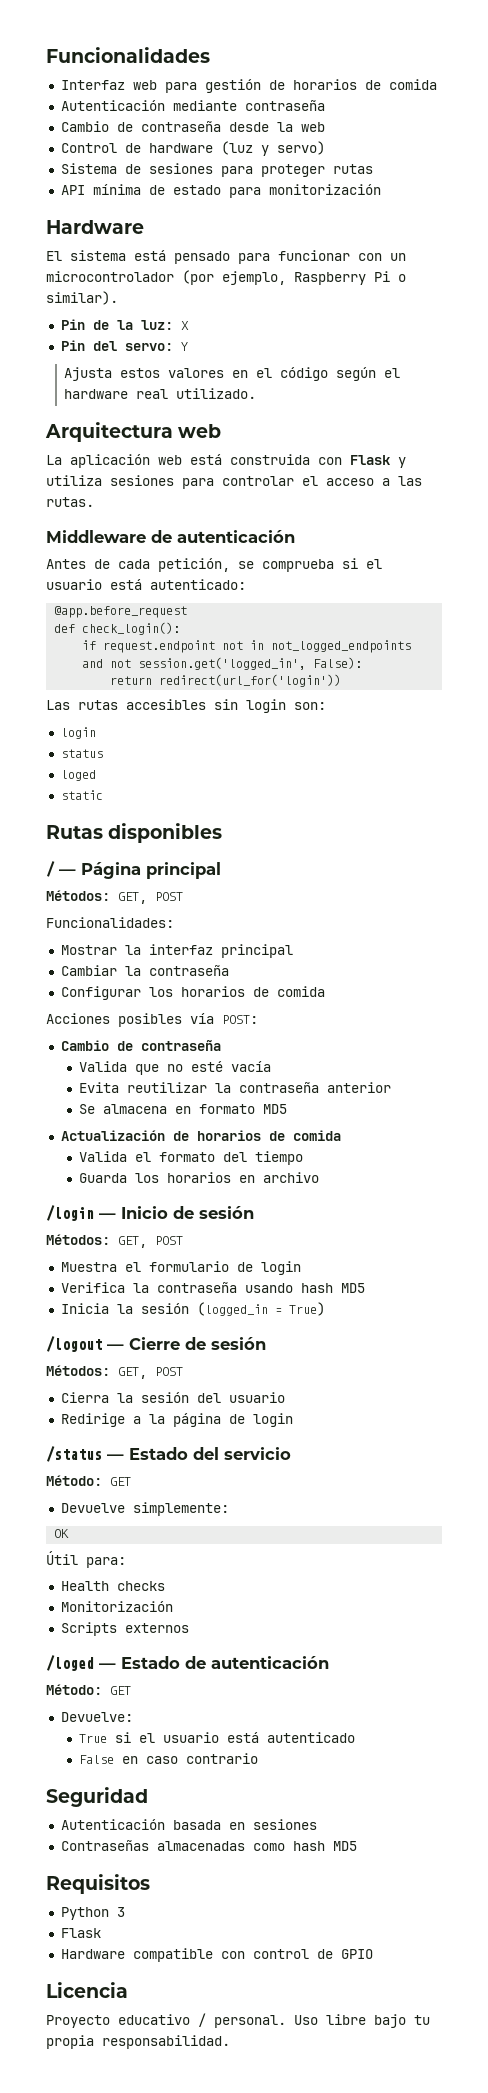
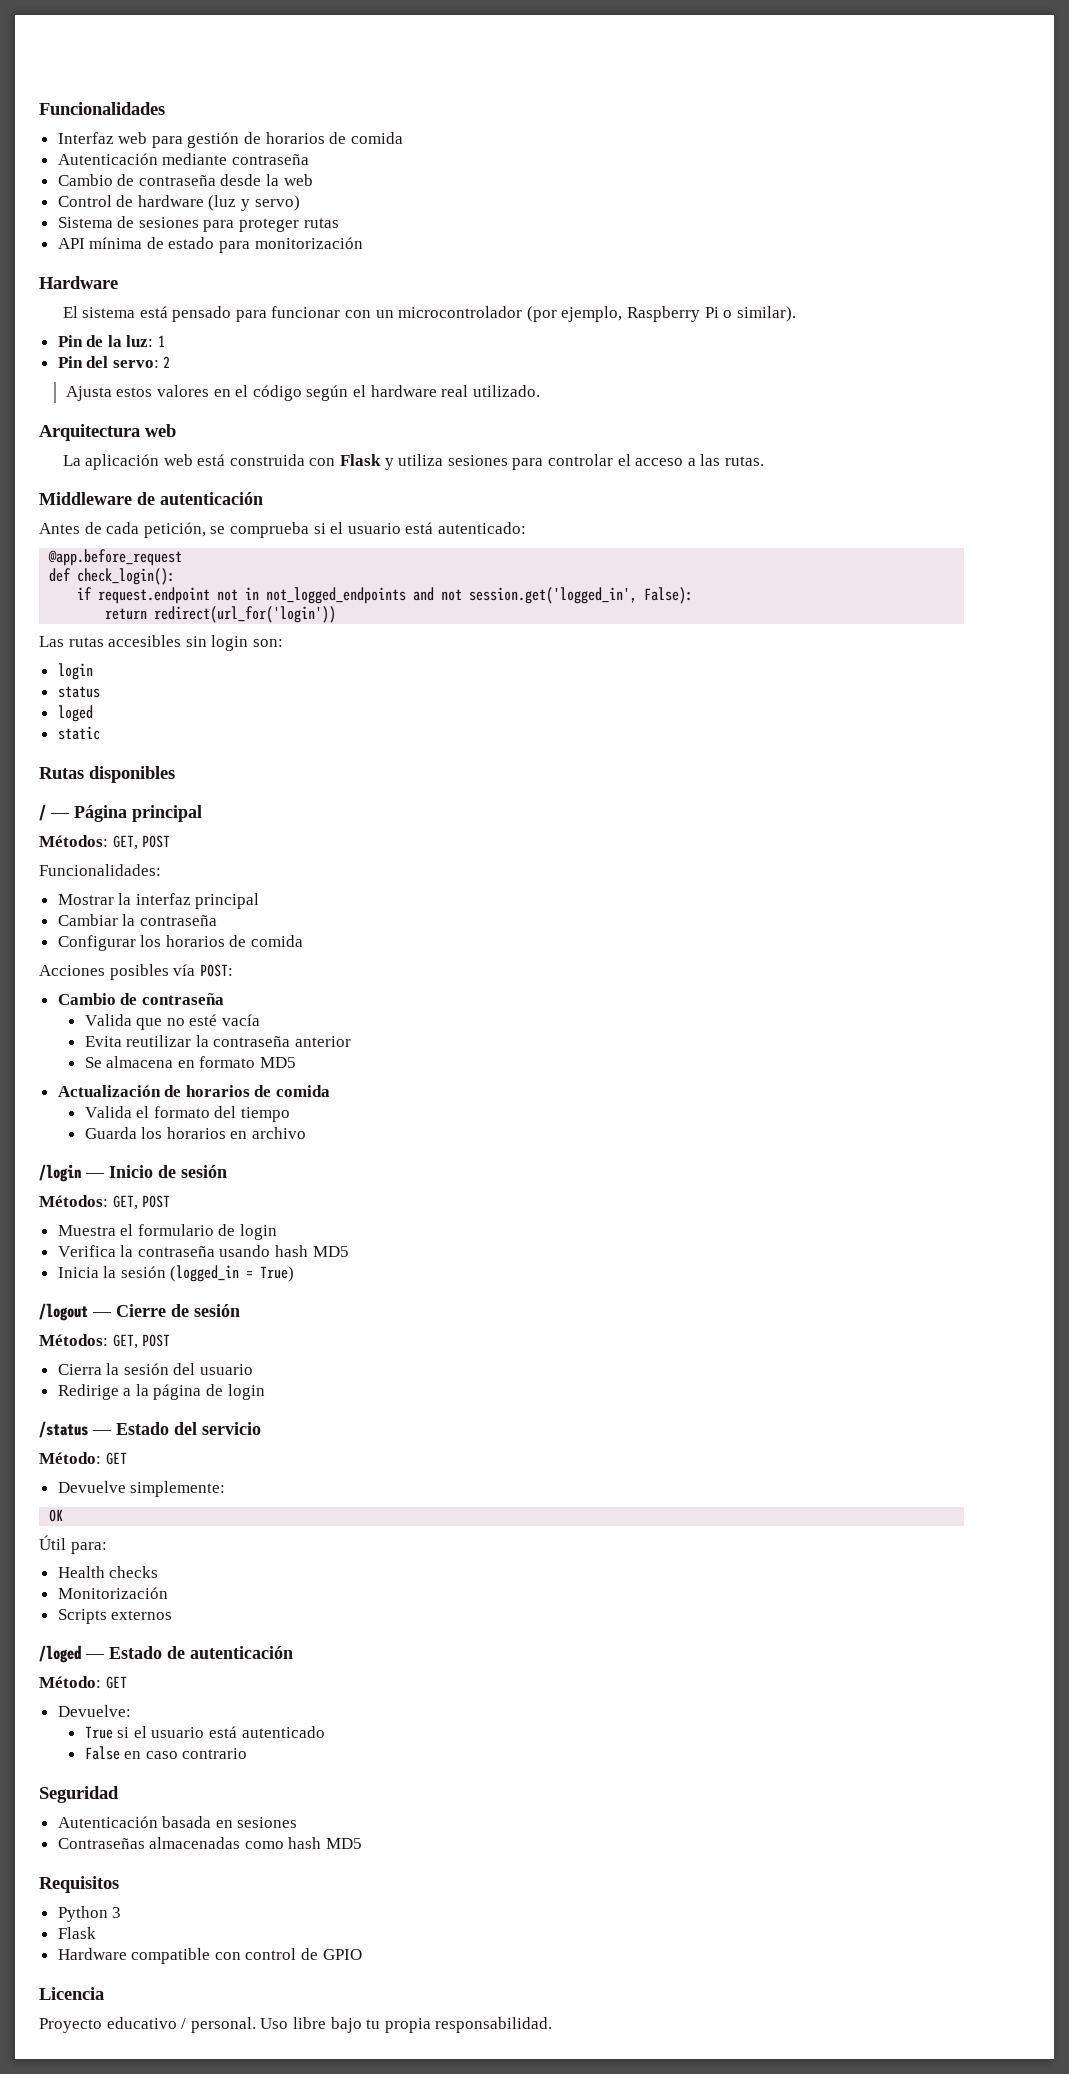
[180,321,189,330] X -> [158,335,166,347] 1
[180,342,188,351] Y -> [163,356,171,368] 2

